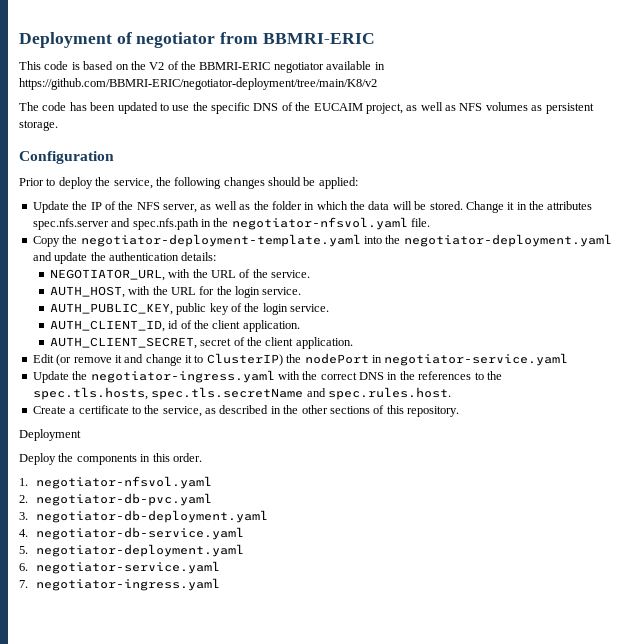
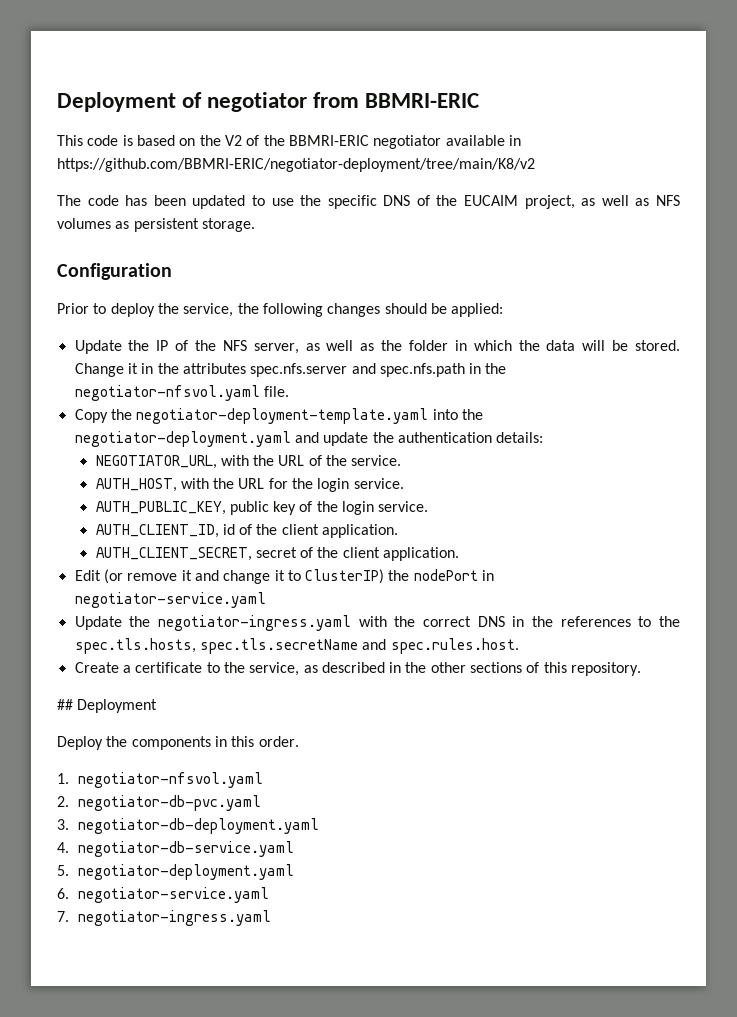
(459, 411) none -> [57,699,73,710] ##

